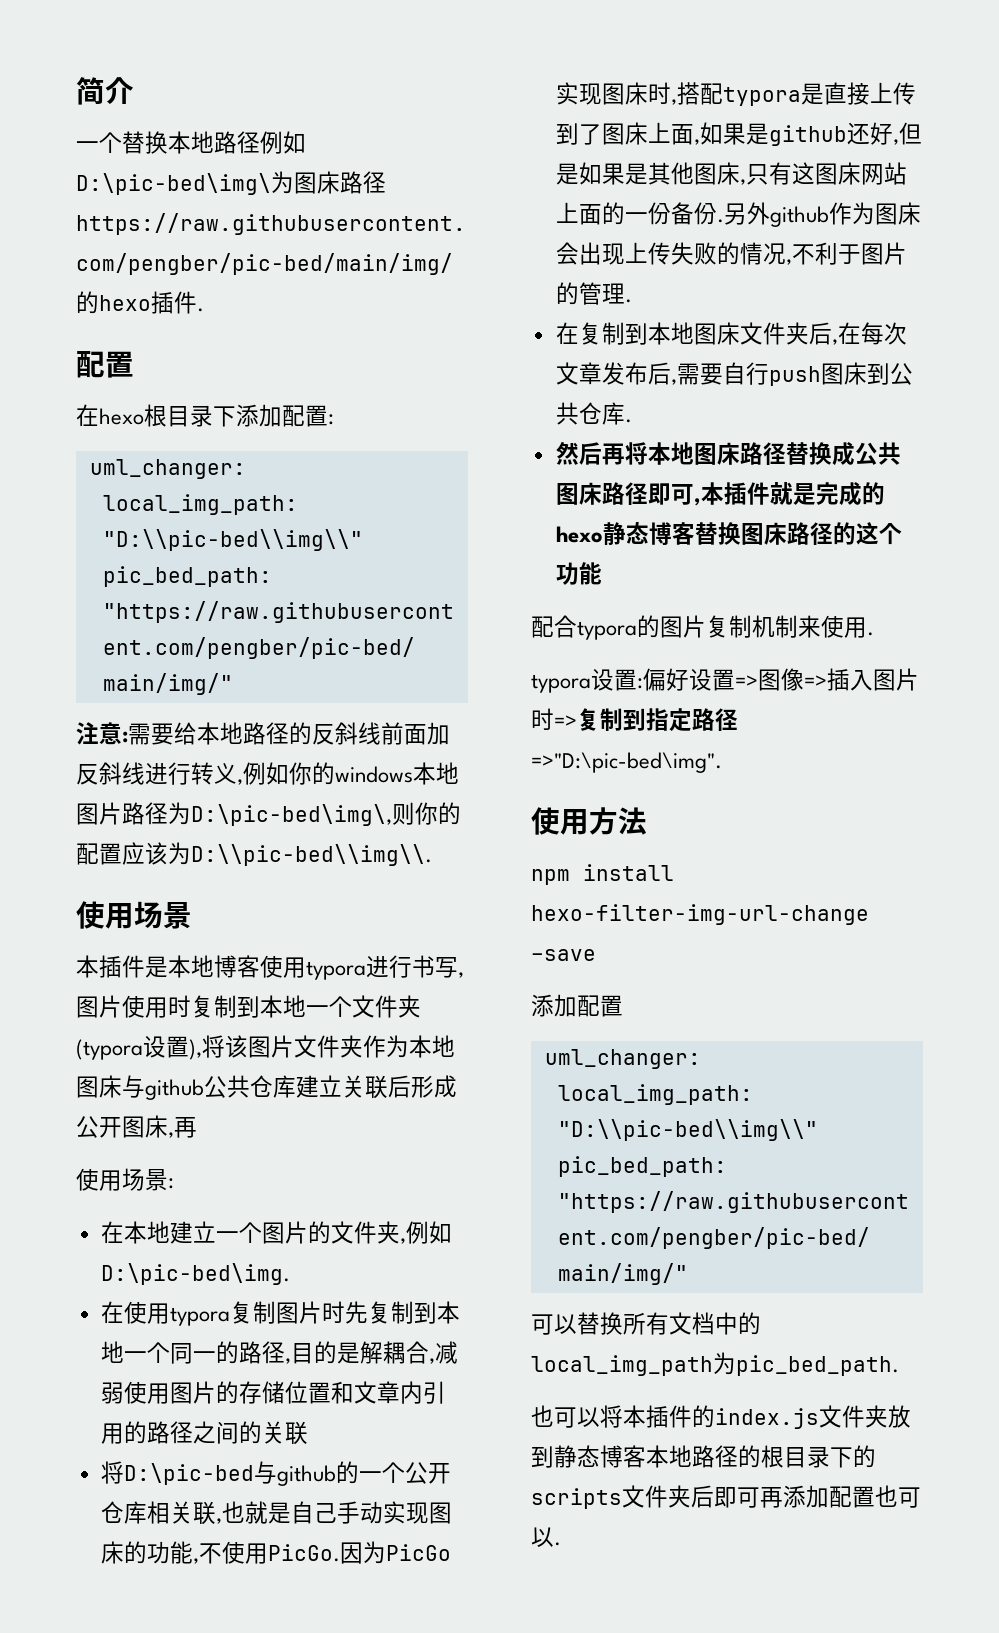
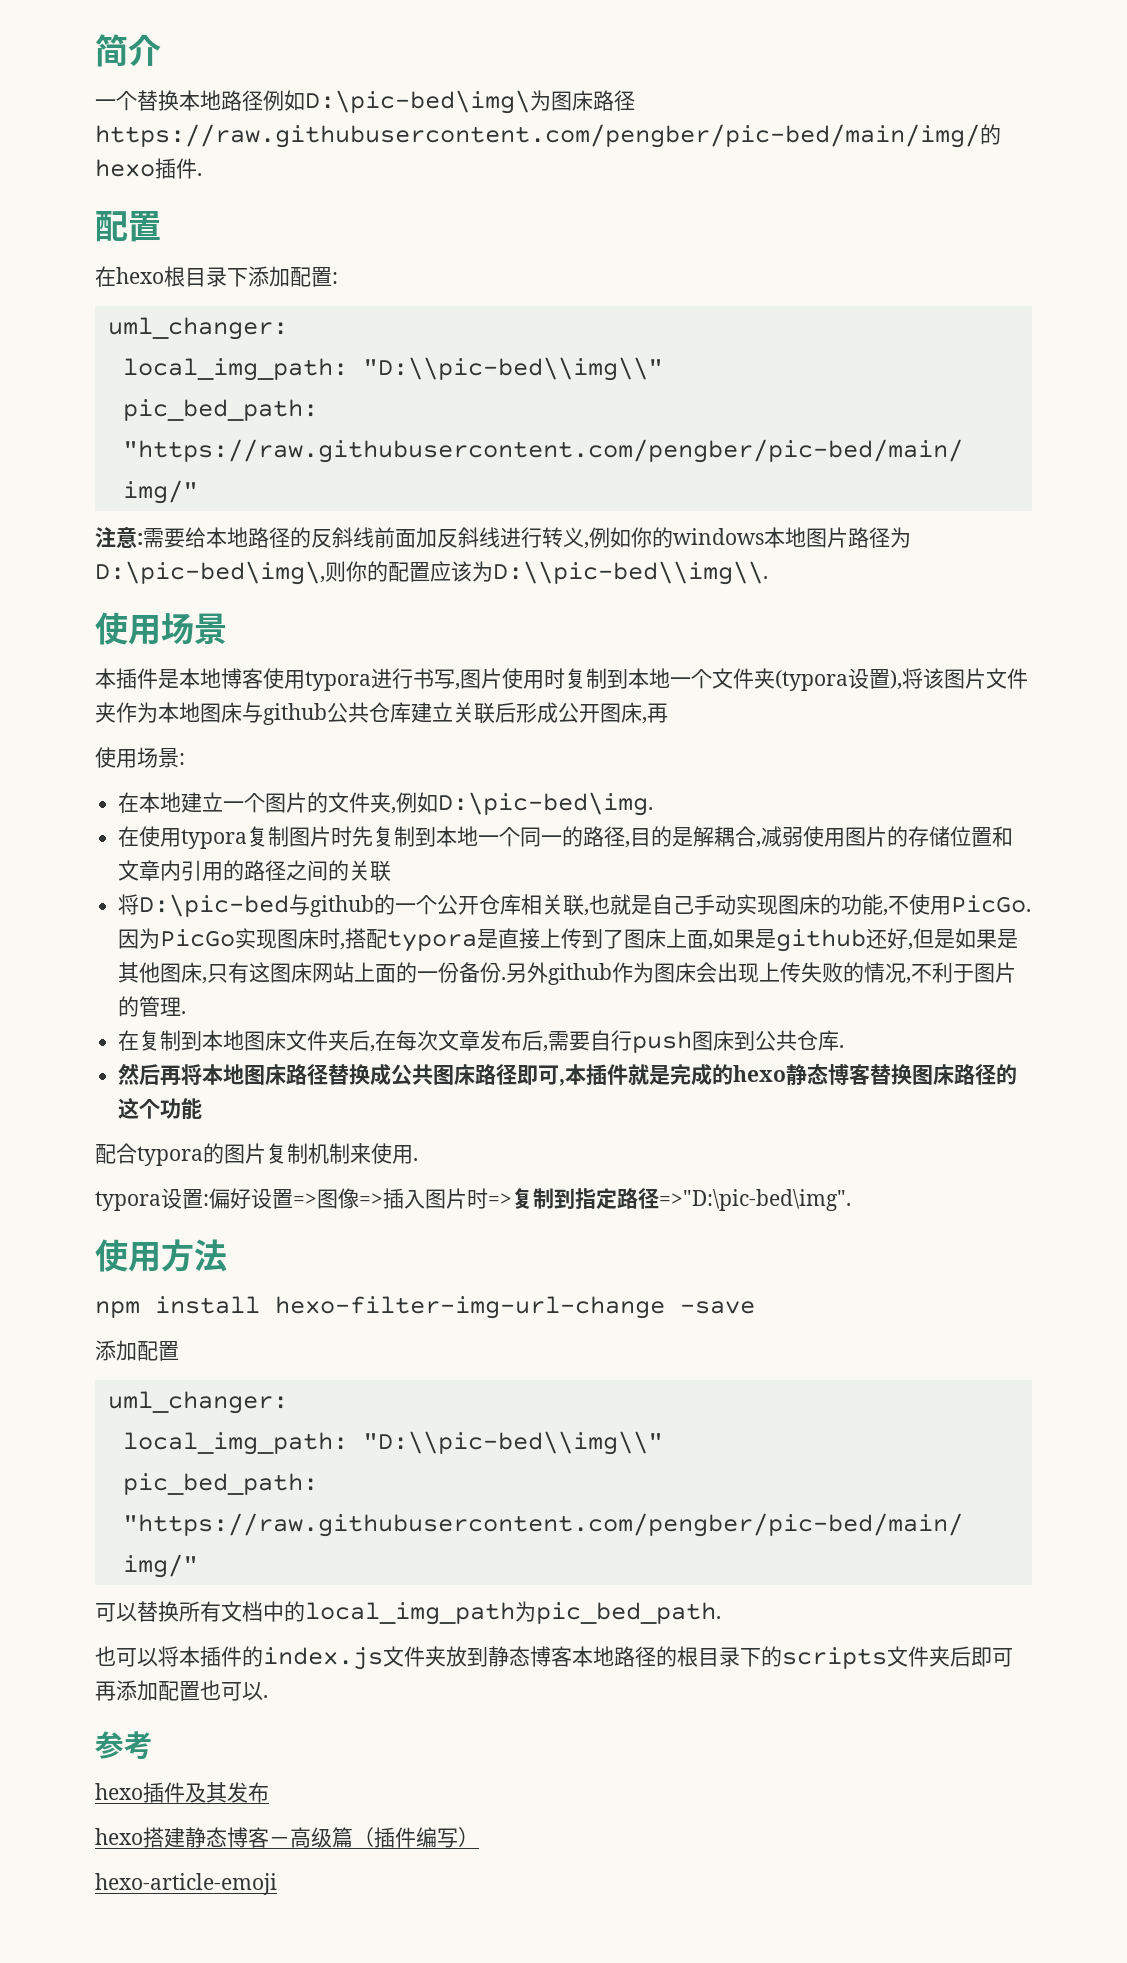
(561, 1544) none -> [95,1731,153,1759] [95,1782,269,1803] [95,1827,479,1848] [95,1873,277,1895] // 参考 // hexo插件及其发布 // hexo搭建静态博客－高级篇（插件编写） // hexo-article-emoji

